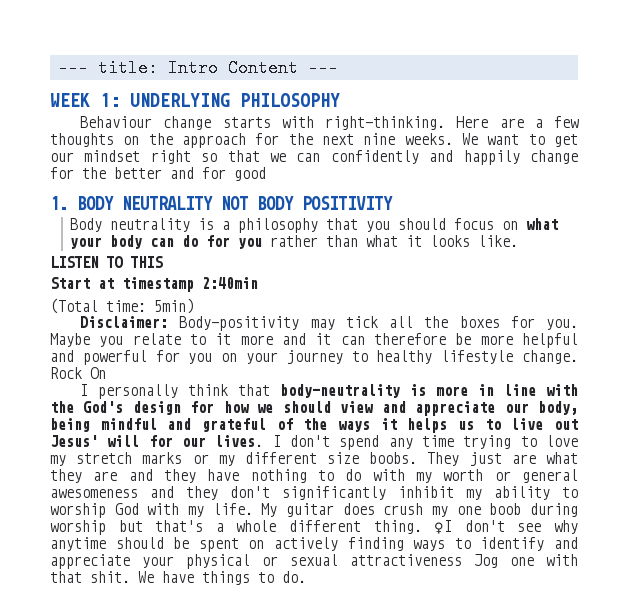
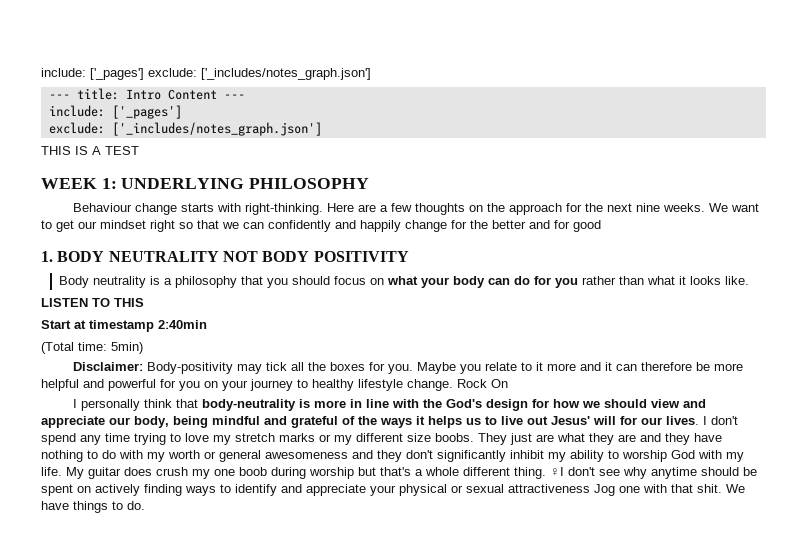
(57, 68) none -> [41,68,371,80] include: ['_pages'] exclude: ['_includes/notes_graph.json'] //
(338, 68) none -> [48,105,182,119] [48,122,322,136] [41,146,139,155] // include: ['_pages'] // exclude: ['_includes/notes_graph.json'] // THIS IS A TEST

